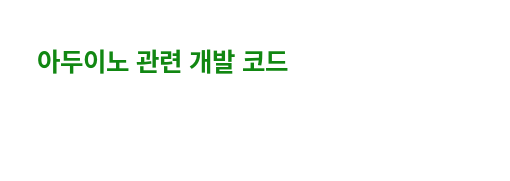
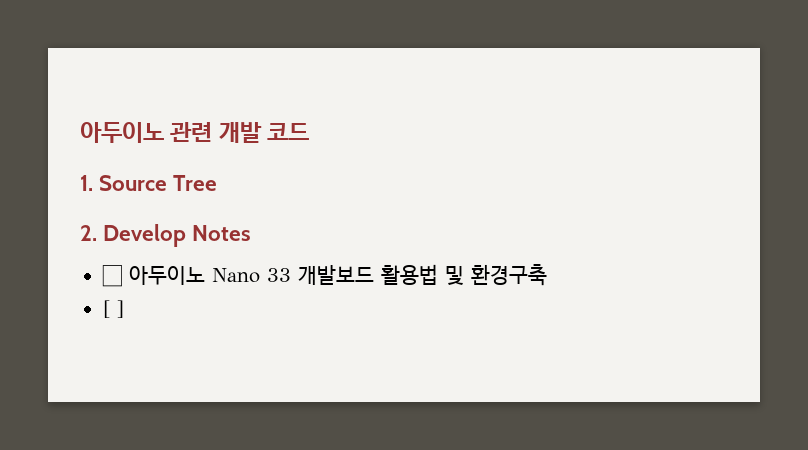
(288, 61) none -> [80,175,218,191] [80,224,252,247] [101,264,547,287] [102,300,124,318] // 1. Source Tree // 2. Develop Notes // ☐ 아두이노 Nano 33 개발보드 활용법 및 환경구축 // [ ]

